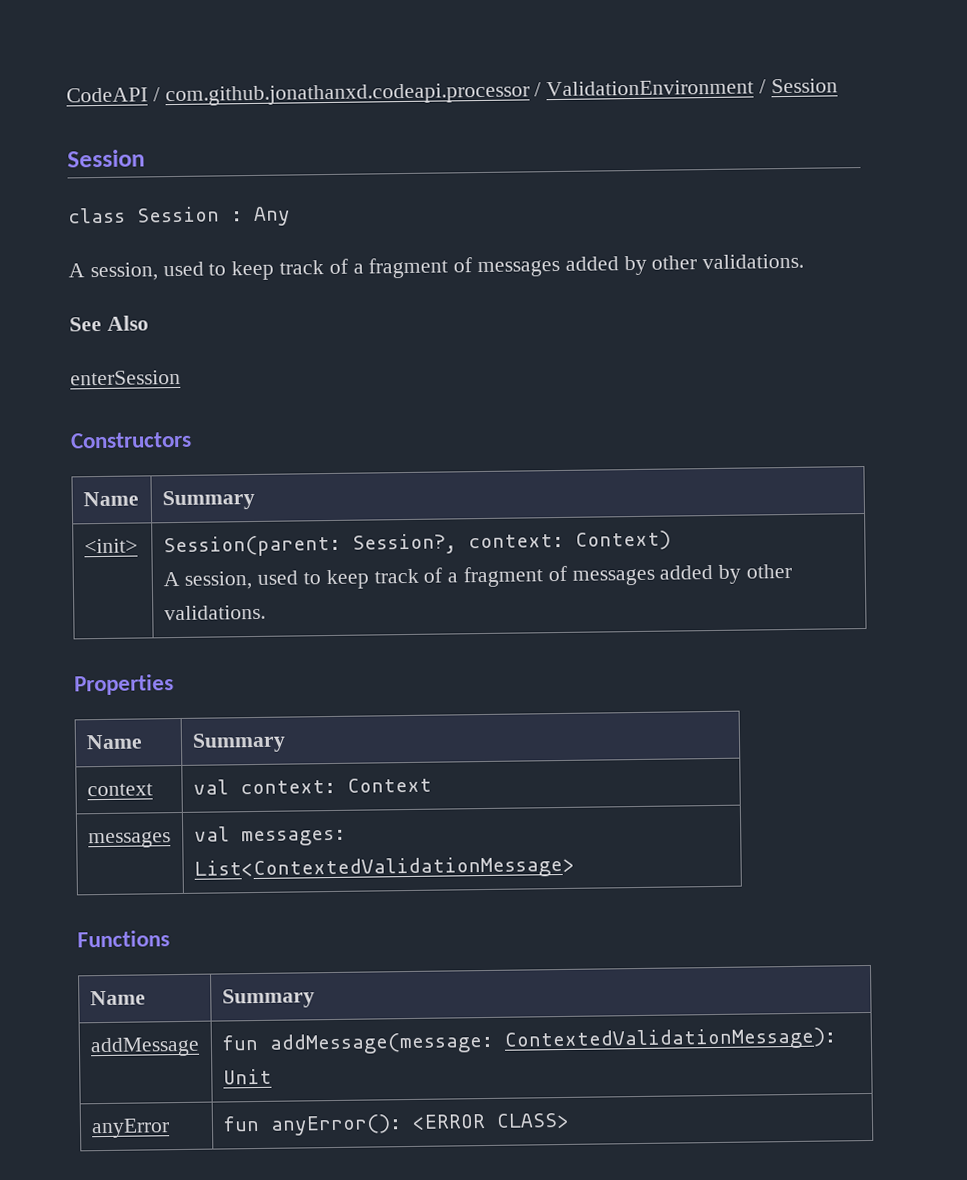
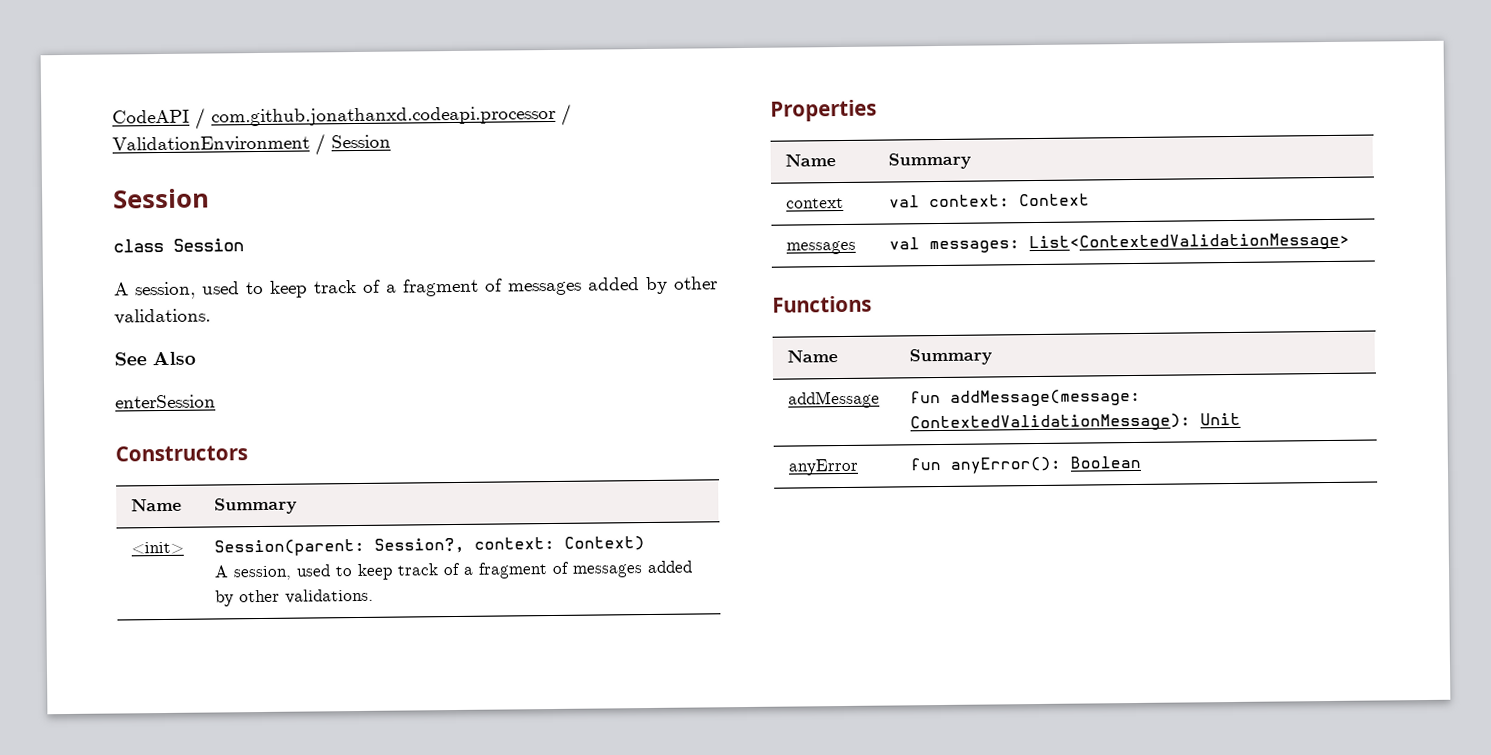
[231,206,291,226] : Any -> (244, 245) none
[411,1112,570,1130] <ERROR CLASS> -> [1070,455,1142,469] Boolean

